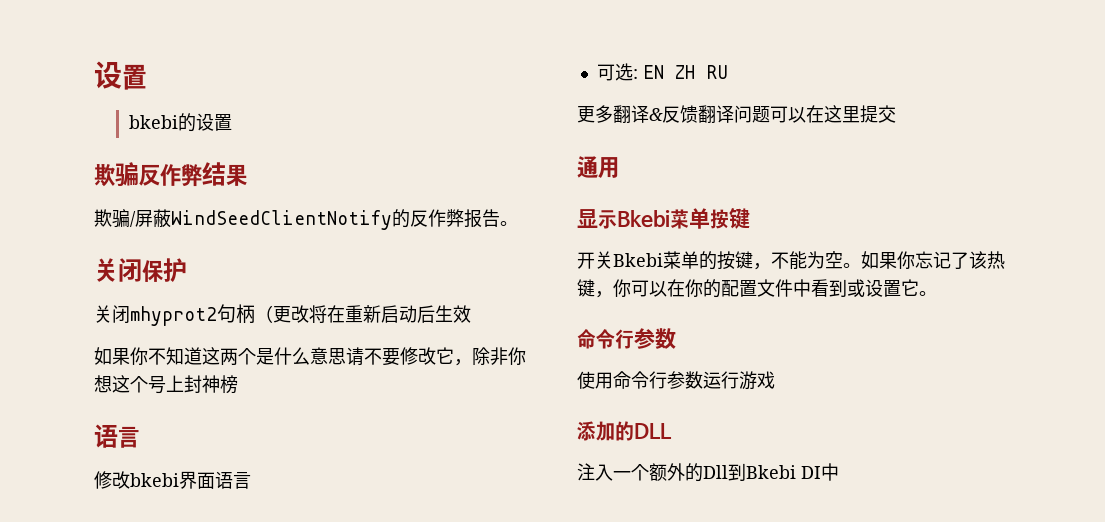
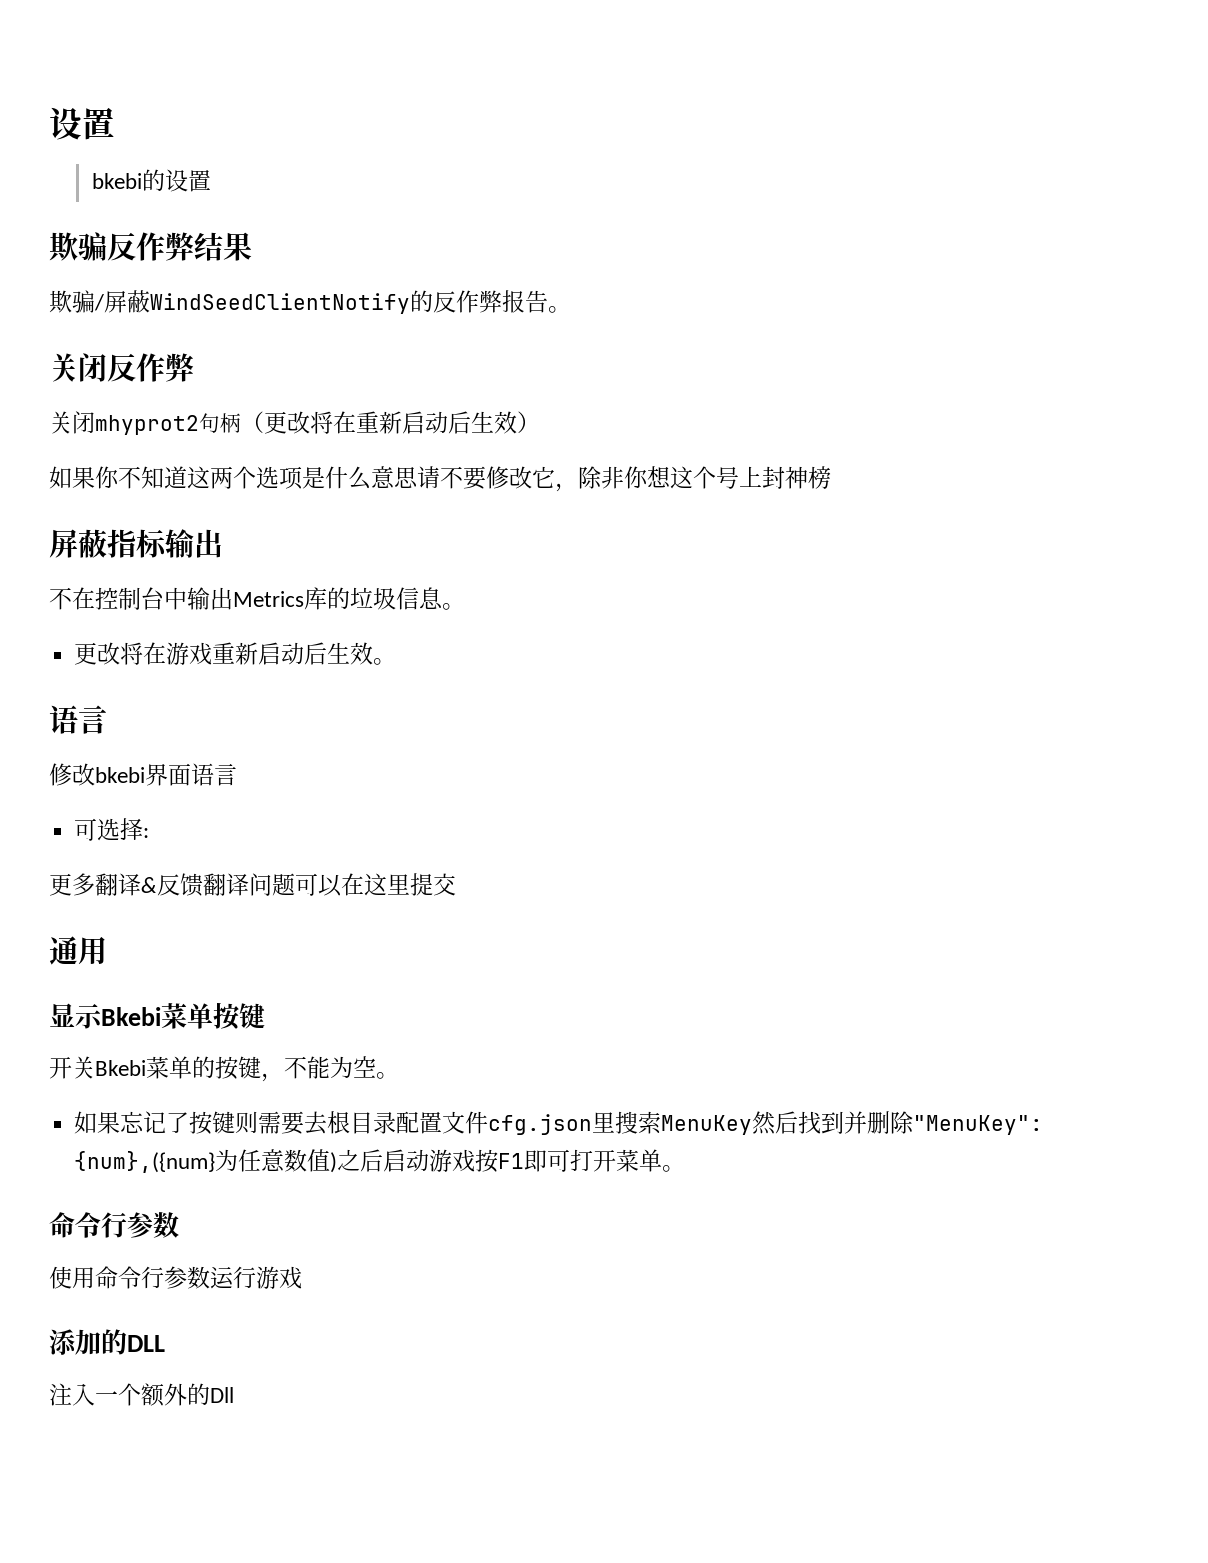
[142,258,187,282] 保护 -> [107,353,194,382] 反作弊
(471, 314) none -> [517,411,540,433] ）
(256, 356) none -> [256,466,303,490] 选项
(238, 384) none -> [49,529,223,558] [49,587,465,610] [74,642,397,665] // 屏蔽指标输出 // 不在控制台中输出Metrics库的垃圾信息。 // 更改将在游戏重新启动后生效。
(633, 72) none -> [120,818,144,841] 择
[642,65,728,79] EN ZH RU -> (150, 833) none
[861,251,1005,269] [577,279,919,298] 如果你忘记了该热键，你可以在你的配置文件中看到或设置它 -> [74,1111,1044,1135] [74,1149,663,1173] // 如果忘记了按键则需要去根目录配置文件cfg.json里搜索MenuKey然后找到并删除"MenuKey": {num},({num}为任意数值)之后启动游戏按F1即可打开菜单
[728,463,839,481] 到Bkebi DI中 -> (234, 1395) none

